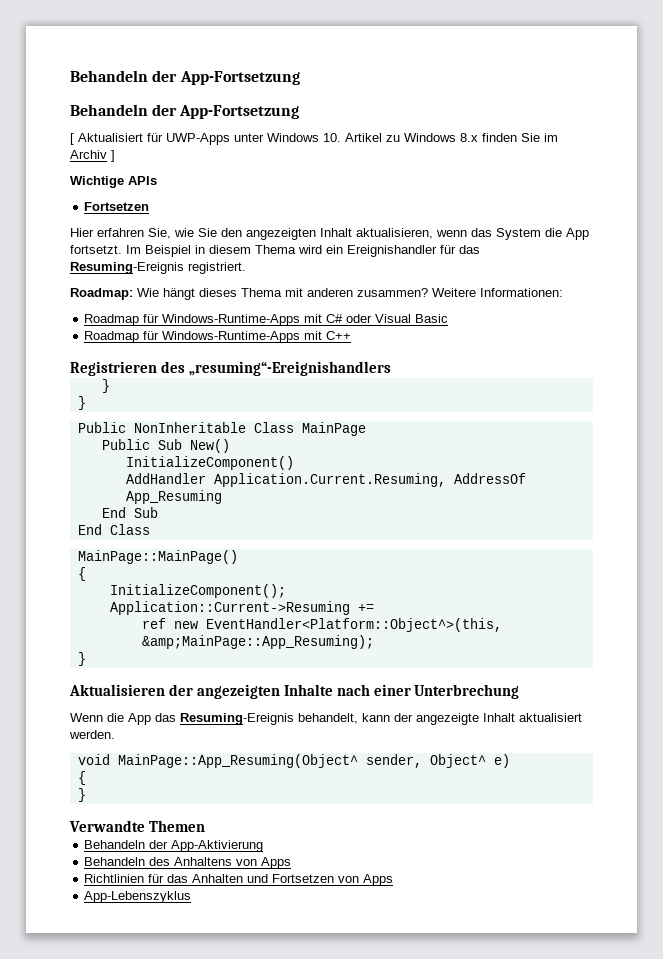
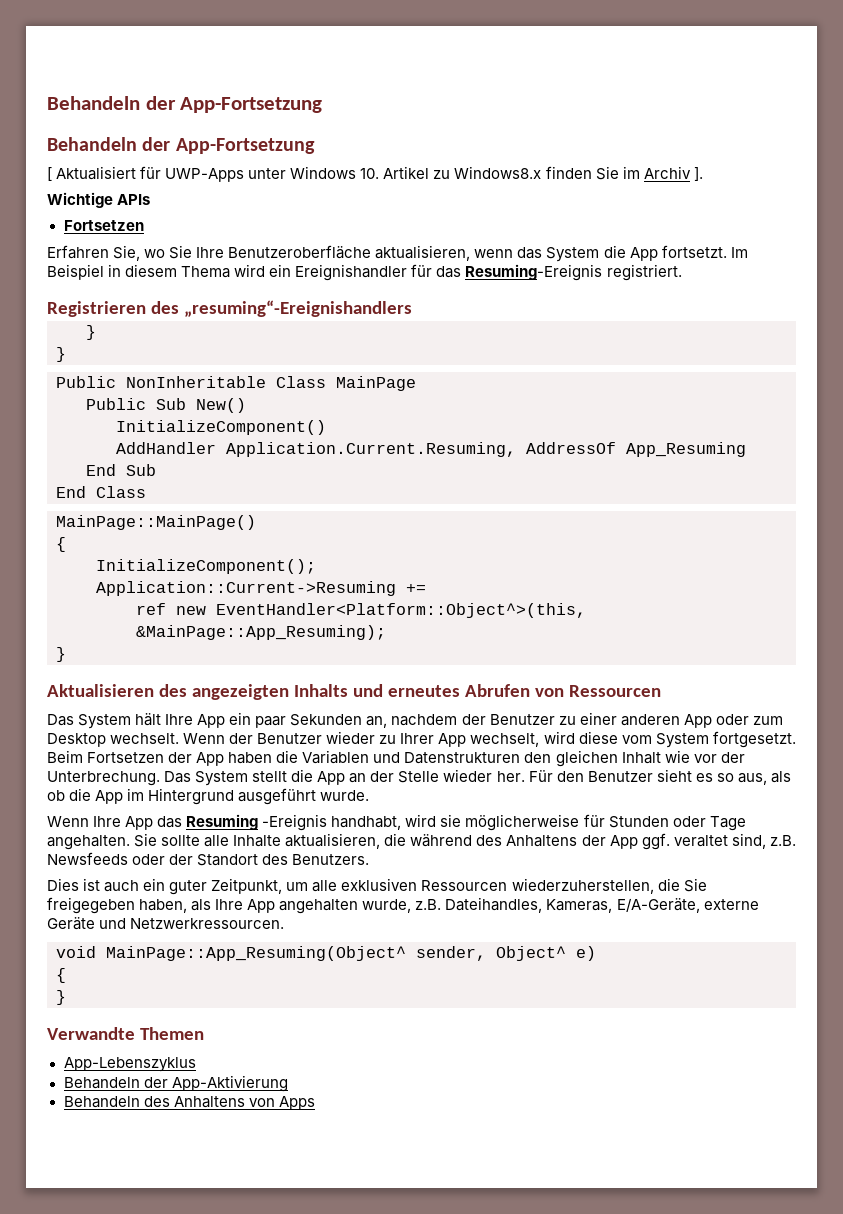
[404,133,478,142] Windows 8.x -> [454,166,542,179] Windows8.x
[111,150,115,162] ] -> [693,167,703,181] ].
[70,228,352,240] Hier erfahren Sie, wie Sie den angezeigten Inhalt -> [47,245,372,261] Erfahren Sie, wo Sie Ihre Benutzeroberfläche
[70,288,563,300] [84,314,449,326] [84,331,352,343] // Roadmap: Wie hängt dieses Thema mit anderen zusammen? Weitere Informationen: // Roadmap für Windows-Runtime-Apps mit C# oder Visual Basic // Roadmap für Windows-Runtime-Apps mit C++ -> (682, 272) none
[141,635,374,649] &amp;MainPage::App_Resuming); -> [136,625,386,640] &MainPage::App_Resuming);
[168,684,520,699] [70,713,124,722] der angezeigten Inhalte nach einer Unterbrechung // Wenn die -> [158,684,661,700] [47,712,783,729] [47,731,796,748] [47,750,745,767] [47,769,791,786] [47,788,370,805] [47,816,122,827] des angezeigten Inhalts und erneutes Abrufen von Ressourcen // Das System hält Ihre App ein paar Sekunden an, nachdem der Benutzer zu einer anderen App oder zum Desktop wechselt. Wenn der Benutzer wieder zu Ihrer App wechselt, wird diese vom System fortgesetzt. Beim Fortsetzen der App haben die Variablen und Datenstrukturen den gleichen Inhalt wie vor der Unterbrechung. Das System stellt die App an der Stelle wieder her. Für den Benutzer sieht es so aus, als ob die App im Hintergrund ausgeführt wurde. // Wenn Ihre
[180,713,582,725] [69,730,115,739] Resuming-Ereignis behandelt, kann der angezeigte Inhalt aktualisiert werden. -> [186,814,746,831] [47,833,796,850] [47,852,370,866] [47,878,707,895] [47,897,759,914] [47,917,285,930] Resuming -Ereignis handhabt, wird sie möglicherweise für Stunden oder Tage angehalten. Sie sollte alle Inhalte aktualisieren, die während des Anhaltens der App ggf. veraltet sind, z.B. Newsfeeds oder der Standort des Benutzers. // Dies ist auch ein guter Zeitpunkt, um alle exklusiven Ressourcen wiederzuherstellen, die Sie freigegeben haben, als Ihre App angehalten wurde, z.B. Dateihandles, Kameras, E/A-Geräte, externe Geräte und Netzwerkressourcen.
(205, 826) none -> [63,1057,196,1072] // App-Lebenszyklus
[84,874,394,886] [84,891,192,903] // Richtlinien für das Anhalten und Fortsetzen von Apps // App-Lebenszyklus -> (315, 1103) none

